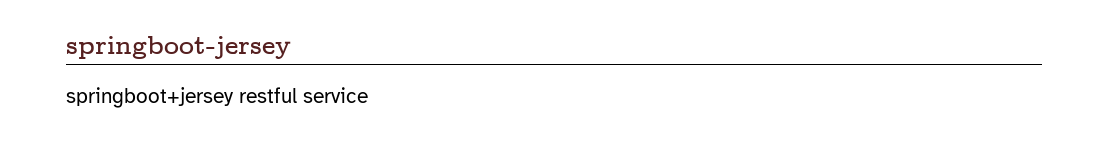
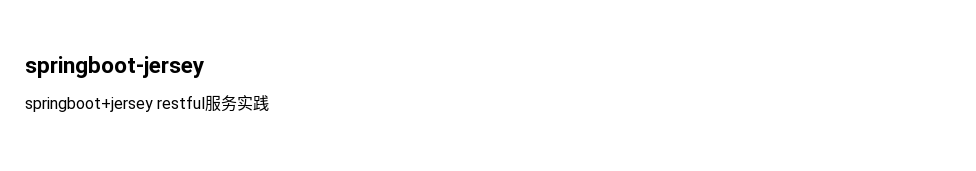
[303,87,368,103] service -> [205,95,270,112] 服务实践

